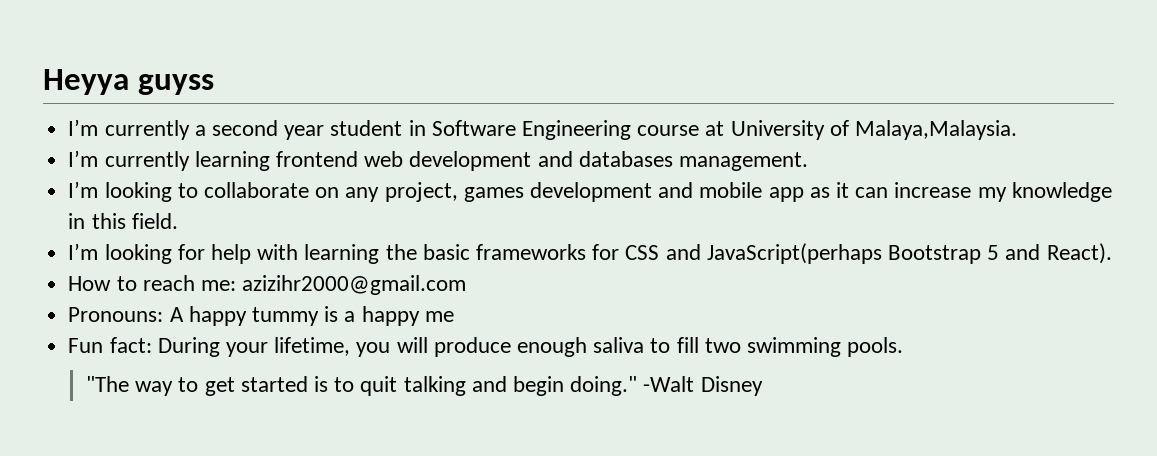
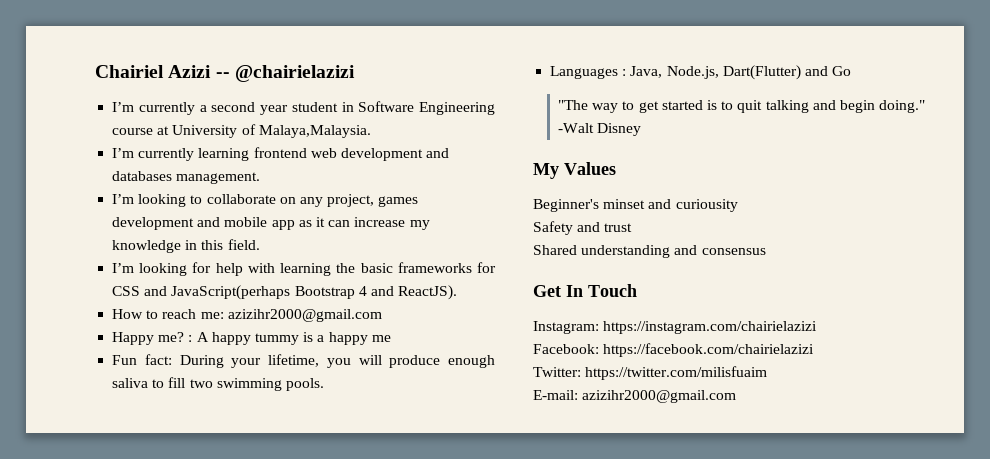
[43,69,214,95] Heyya guyss -> [95,65,355,82] Chairiel Azizi -- @chairielazizi
[987,243,1112,264] 5 and React). -> [358,285,458,300] 4 and ReactJS).
[68,307,164,322] Pronouns: -> [112,332,193,345] Happy me? :
(904, 347) none -> [550,65,852,80] // Languages : Java, Node.js, Dart(Flutter) and Go
(763, 386) none -> [533,162,616,179] [533,199,738,212] [533,221,633,235] [533,245,766,258] [533,284,637,297] [533,321,818,334] [533,343,815,357] [533,366,768,380] [533,390,737,403] // My Values // Beginner's minset and curiousity // Safety and trust // Shared understanding and consensus // Get In Touch // Instagram: https://instagram.com/chairielazizi // Facebook: https://facebook.com/chairielazizi // Twitter: https://twitter.com/milisfuaim // E-mail: azizihr2000@gmail.com

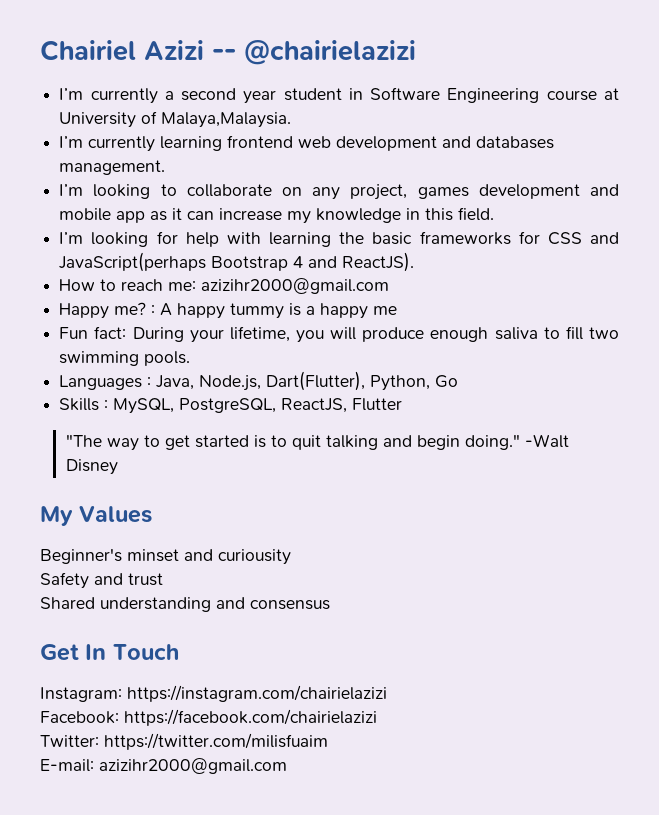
[722,65,828,80] Dart(Flutter) and -> [266,371,431,391] Dart(Flutter), Python,
(852, 71) none -> [59,398,403,414] // Skills : MySQL, PostgreSQL, ReactJS, Flutter

